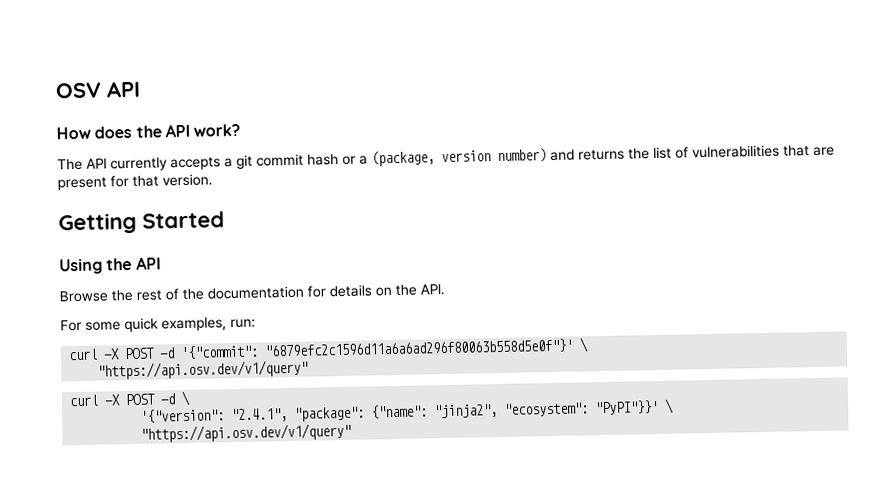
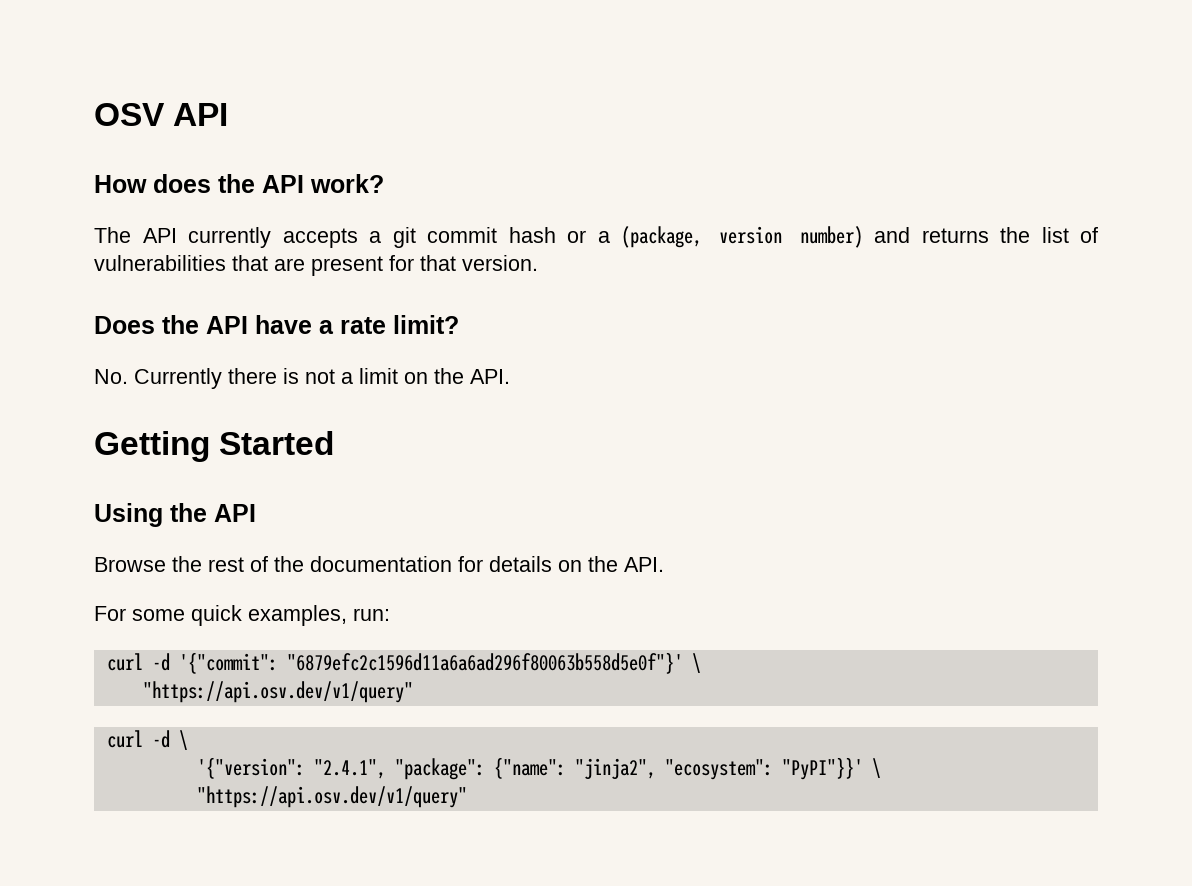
(213, 180) none -> [94,315,459,334] [94,368,510,389] // Does the API have a rate limit? // No. Currently there is not a limit on the API.
[103,347,156,360] -X POST -> (143, 662) none
[104,393,156,406] -X POST -> (143, 739) none

